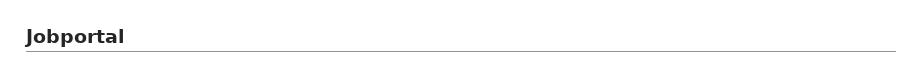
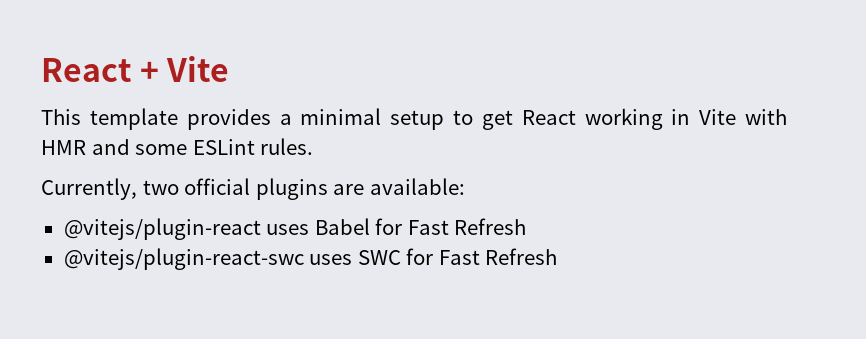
[24,29,125,47] Jobportal -> [41,56,230,82] [41,108,788,130] [41,138,314,155] [41,178,465,200] [63,218,527,240] [63,248,558,270] React + Vite // This template provides a minimal setup to get React working in Vite with HMR and some ESLint rules. // Currently, two official plugins are available: // @vitejs/plugin-react uses Babel for Fast Refresh // @vitejs/plugin-react-swc uses SWC for Fast Refresh

